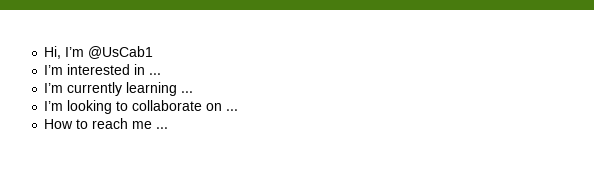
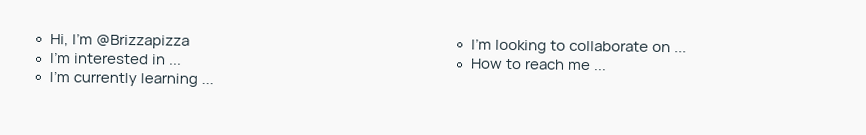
[88,46,154,59] @UsCab1 -> [95,34,190,49] @Brizzapizza

